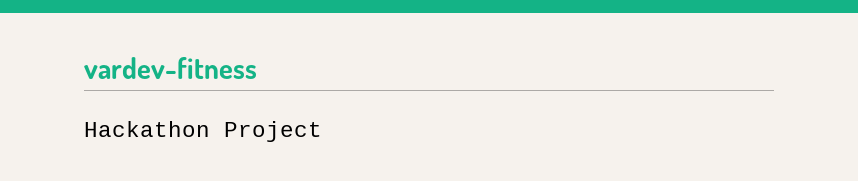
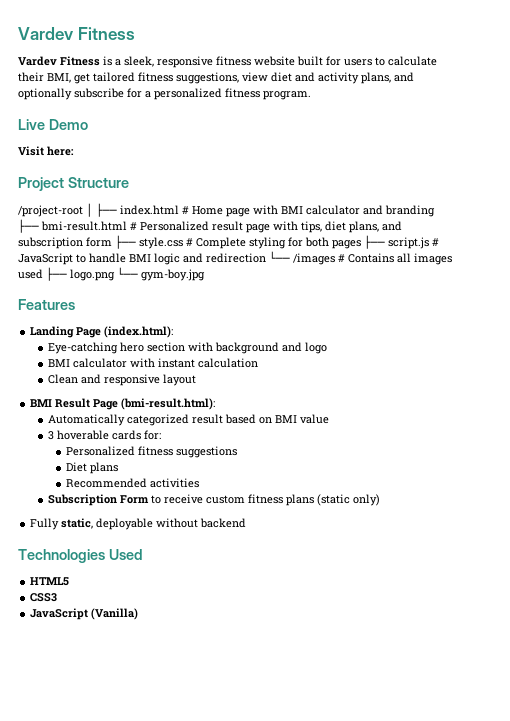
[84,57,257,79] [84,121,322,142] vardev-fitness // Hackathon Project -> [18,27,135,40] [18,56,437,68] [18,72,414,84] [18,88,311,100] [18,119,88,130] [18,146,74,156] [18,177,129,191] [18,203,435,217] [18,219,402,233] [18,235,439,249] [18,251,452,265] [18,267,205,281] [18,299,75,310] [30,326,174,338] [47,342,327,354] [47,358,258,368] [47,374,196,386] [30,398,216,410] [47,414,329,426] [47,430,161,440] [65,446,237,458] [65,462,118,474] [65,478,199,488] [47,494,380,506] [30,518,247,530] [18,549,143,563] [30,577,70,586] [30,593,58,602] [30,608,139,620] Vardev Fitness // Vardev Fitness is a sleek, responsive fitness website built for users to calculate their BMI, get tailored fitness suggestions, view diet and activity plans, and optionally subscribe for a personalized fitness program. // Live Demo // Visit here: // Project Structure // /project-root │ ├── index.html # Home page with BMI calculator and branding ├── bmi-result.html # Personalized result page with tips, diet plans, and subscription form ├── style.css # Complete styling for both pages ├── script.js # JavaScript to handle BMI logic and redirection └── /images # Contains all images used ├── logo.png └── gym-boy.jpg // Features // Landing Page (index.html): // Eye-catching hero section with background and logo // BMI calculator with instant calculation // Clean and responsive layout // BMI Result Page (bmi-result.html): // Automatically categorized result based on BMI value // 3 hoverable cards for: // Personalized fitness suggestions // Diet plans // Recommended activities // Subscription Form to receive custom fitness plans (static only) // Fully static, deployable without backend // Technologies Used // HTML5 // CSS3 // JavaScript (Vanilla)

